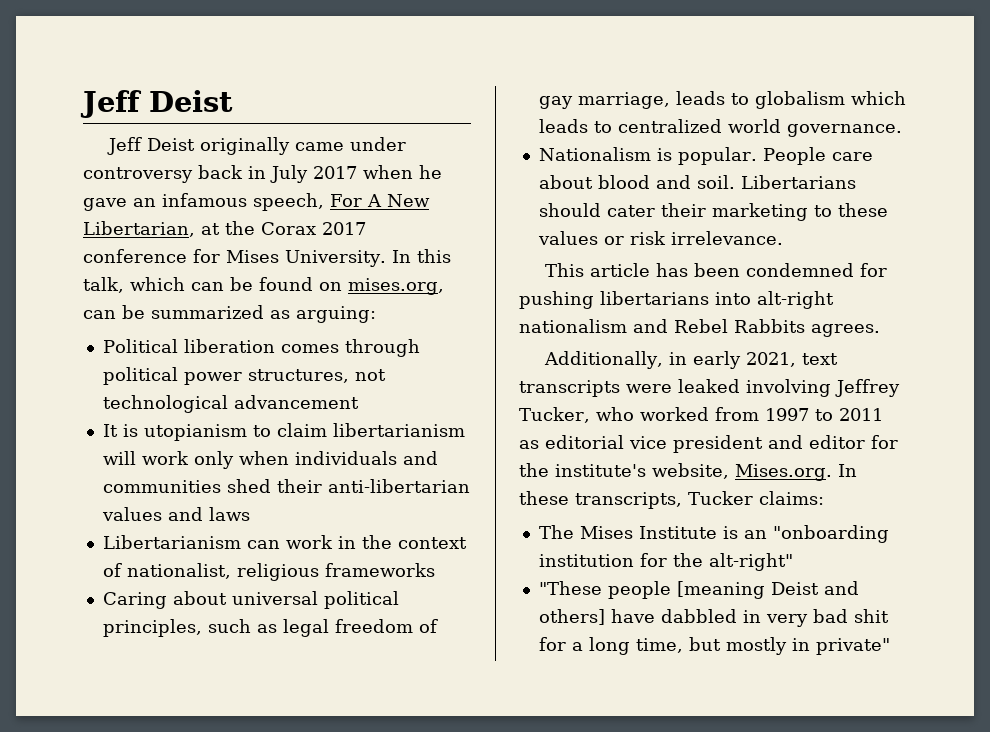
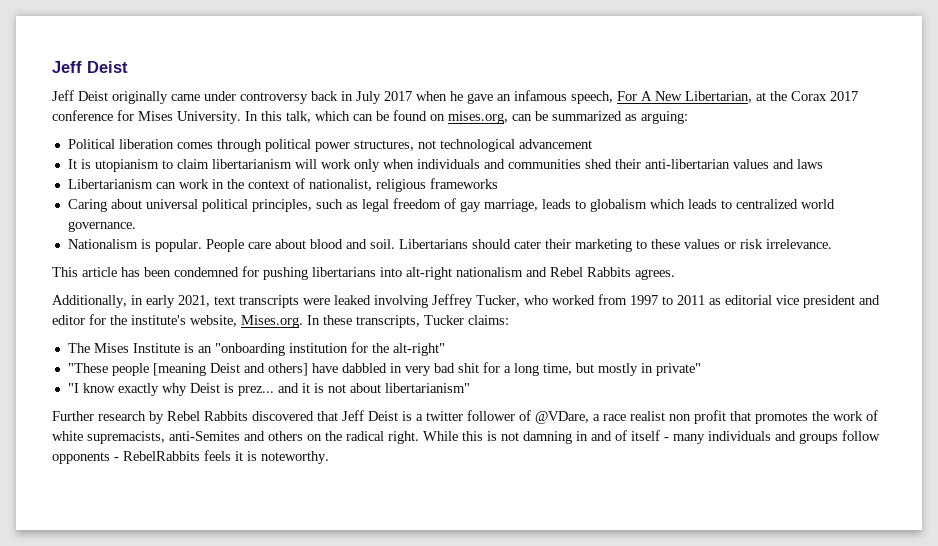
(890, 646) none -> [67,383,470,396] [52,410,878,424] [52,430,880,444] [52,450,329,464] // "I know exactly why Deist is prez... and it is not about libertarianism" // Further research by Rebel Rabbits discovered that Jeff Deist is a twitter follower of @VDare, a race realist non profit that promotes the work of white supremacists, anti-Semites and others on the radical right. While this is not damning in and of itself - many individuals and groups follow opponents - RebelRabbits feels it is noteworthy.

